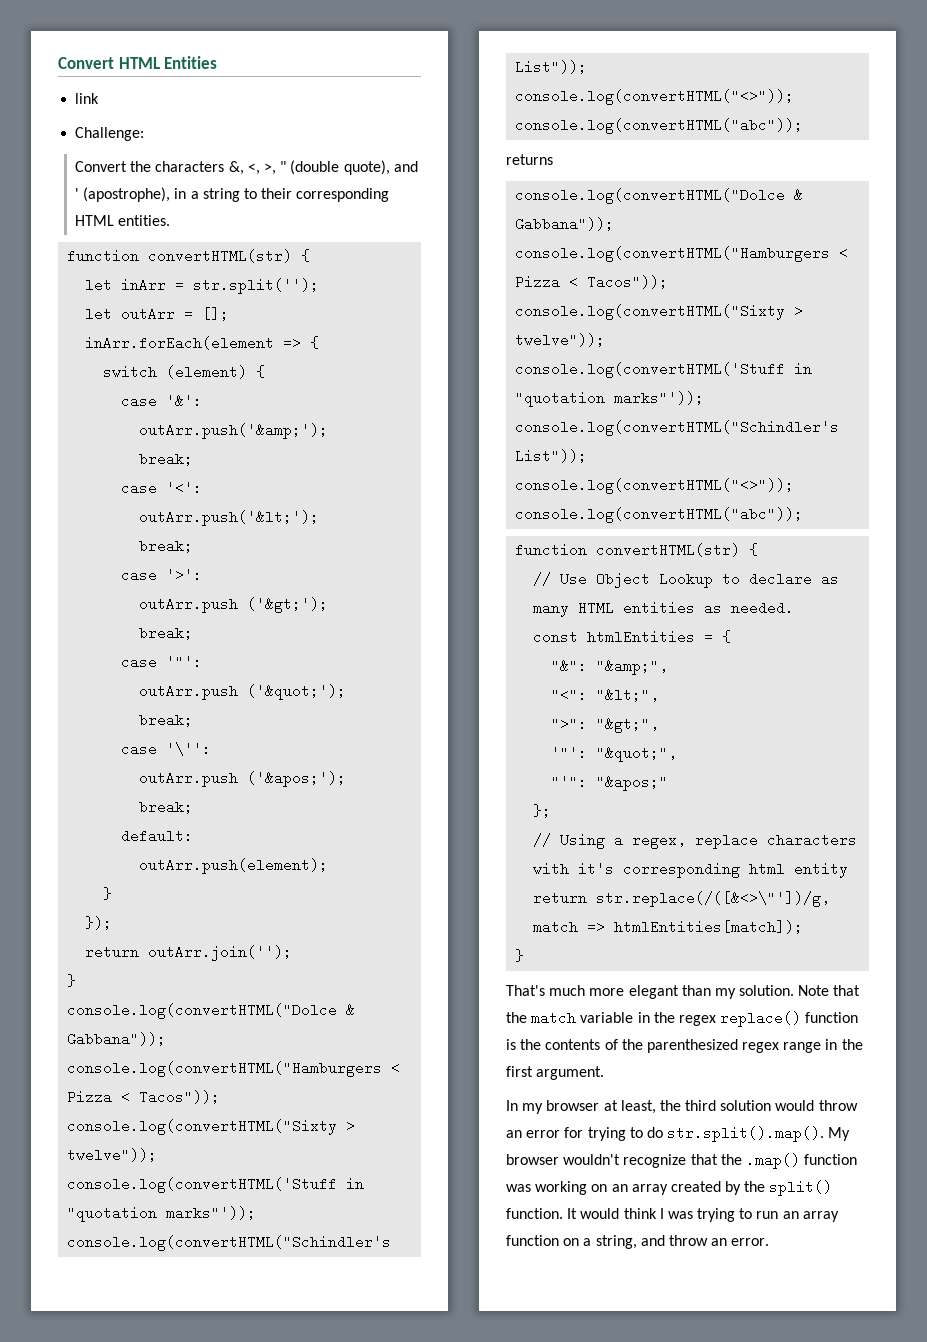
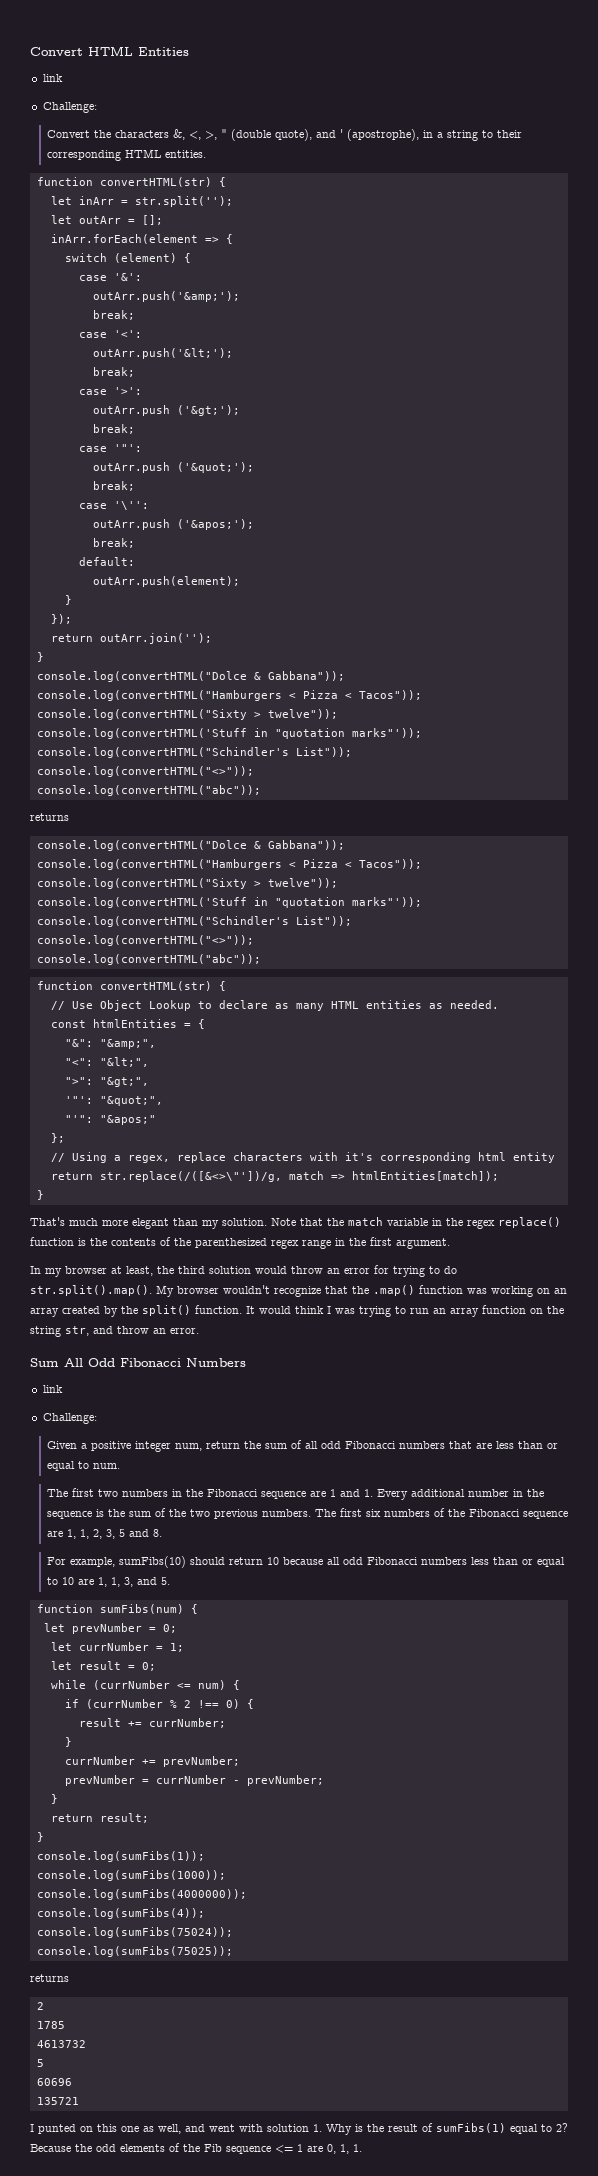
[583,1235,637,1249] a string, -> [547,1306,564,1314] [30,1326,89,1337] the string str,
(770, 1242) none -> [30,1358,246,1367] [42,1385,63,1393] [42,1413,97,1424] [46,1440,558,1452] [46,1461,120,1471] [46,1488,544,1500] [46,1508,568,1519] [46,1529,162,1539] [46,1556,565,1568] [46,1577,170,1587] [36,1604,198,1614] [43,1623,177,1634] [50,1642,184,1652] [50,1661,156,1671] [50,1680,240,1690] [64,1699,254,1709] [78,1718,226,1728] [64,1737,72,1747] [64,1756,240,1767] [64,1775,324,1786] [50,1794,58,1804] [50,1813,149,1823] [36,1832,44,1842] [36,1851,205,1862] [36,1870,226,1881] [36,1889,247,1900] [36,1908,205,1919] [36,1927,233,1938] [36,1946,233,1957] [30,1974,69,1982] [36,2002,44,2010] [36,2021,65,2029] [36,2040,86,2048] [36,2059,44,2067] [36,2078,72,2086] [36,2097,79,2105] [30,2123,568,2135] [30,2143,362,2154] // Sum All Odd Fibonacci Numbers // link // Challenge: // Given a positive integer num, return the sum of all odd Fibonacci numbers that are less than or equal to num. // The first two numbers in the Fibonacci sequence are 1 and 1. Every additional number in the sequence is the sum of the two previous numbers. The first six numbers of the Fibonacci sequence are 1, 1, 2, 3, 5 and 8. // For example, sumFibs(10) should return 10 because all odd Fibonacci numbers less than or equal to 10 are 1, 1, 3, and 5. // function sumFibs(num) { // let prevNumber = 0; // let currNumber = 1; // let result = 0; // while (currNumber <= num) { // if (currNumber % 2 !== 0) { // result += currNumber; // } // currNumber += prevNumber; // prevNumber = currNumber - prevNumber; // } // return result; // } // console.log(sumFibs(1)); // console.log(sumFibs(1000)); // console.log(sumFibs(4000000)); // console.log(sumFibs(4)); // console.log(sumFibs(75024)); // console.log(sumFibs(75025)); // returns // 2 // 1785 // 4613732 // 5 // 60696 // 135721 // I punted on this one as well, and went with solution 1. Why is the result of sumFibs(1) equal to 2? Because the odd elements of the Fib sequence <= 1 are 0, 1, 1.

